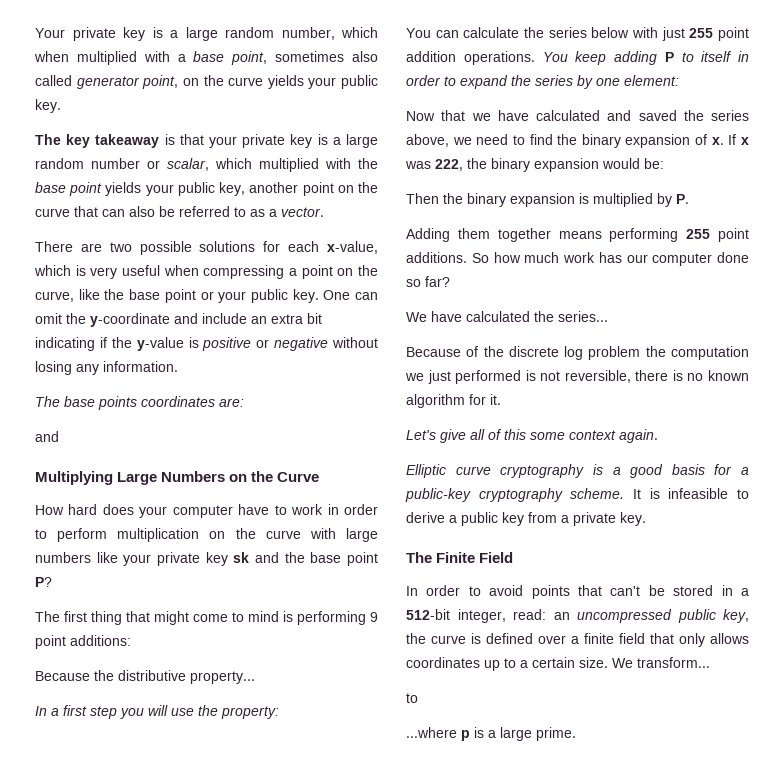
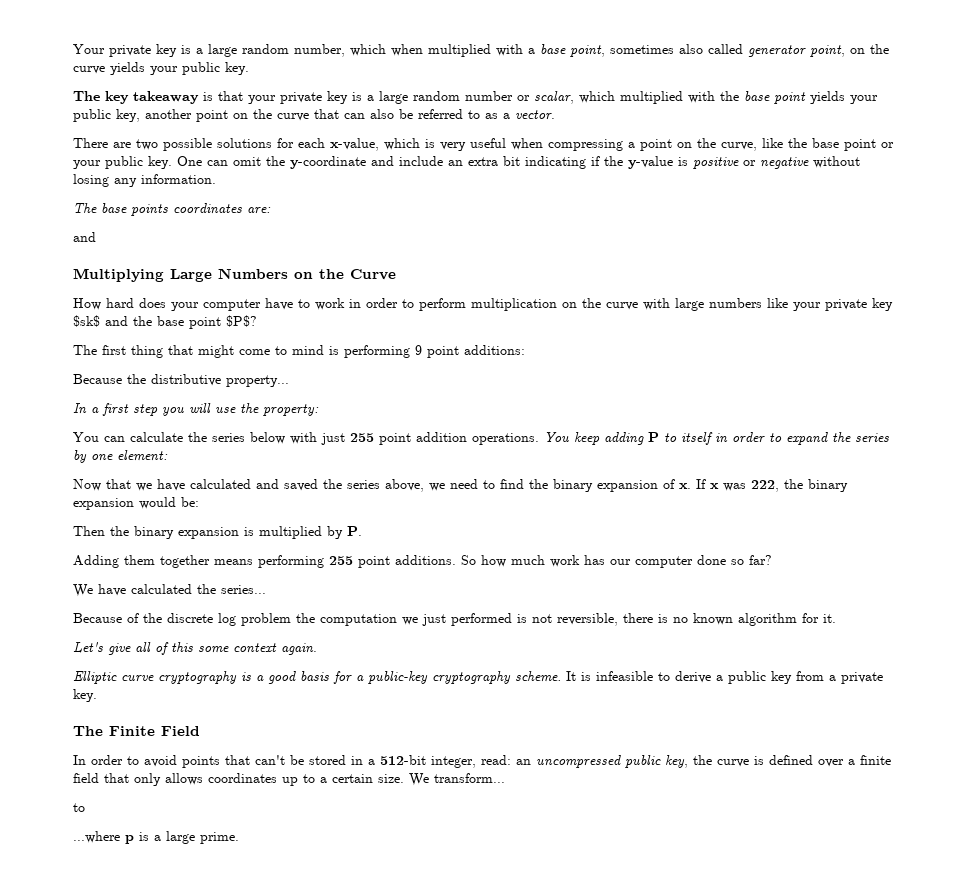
[233,552,250,563] sk -> [73,315,100,327] $sk$
[35,577,52,587] P? -> [226,315,257,327] $P$?

